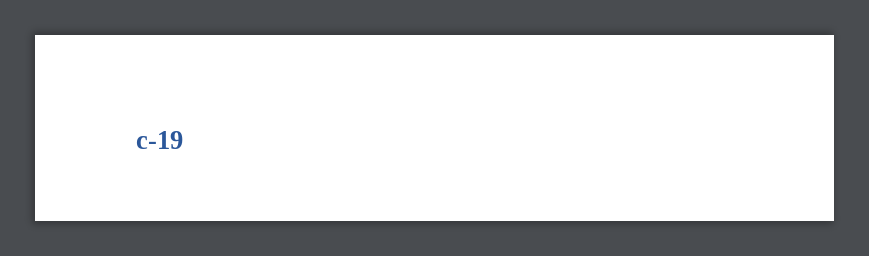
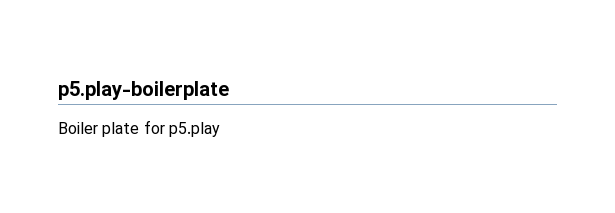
[136,131,183,149] c-19 -> [58,81,229,100] [58,120,220,137] p5.play-boilerplate // Boiler plate for p5.play

